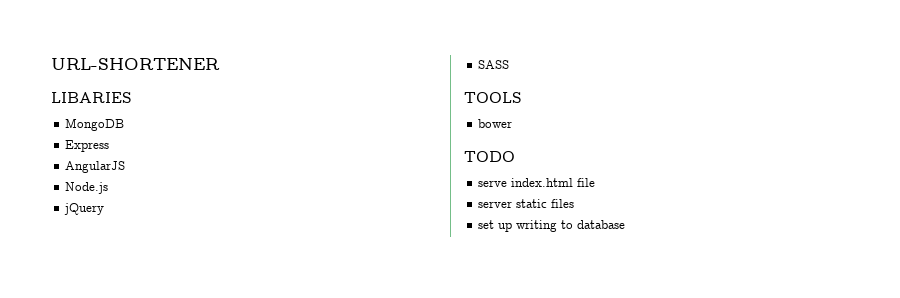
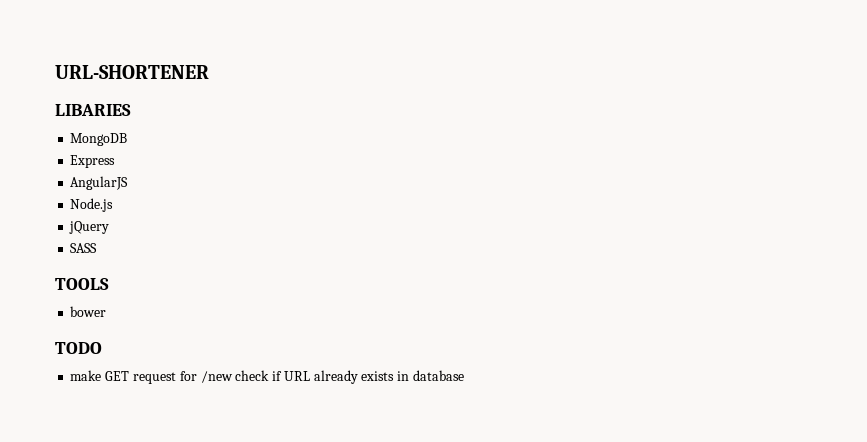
[478,178,596,187] [478,199,575,208] [478,220,574,232] serve index.html file // server static files // set up writing to -> [70,370,410,384] make GET request for /new check if URL already exists in

